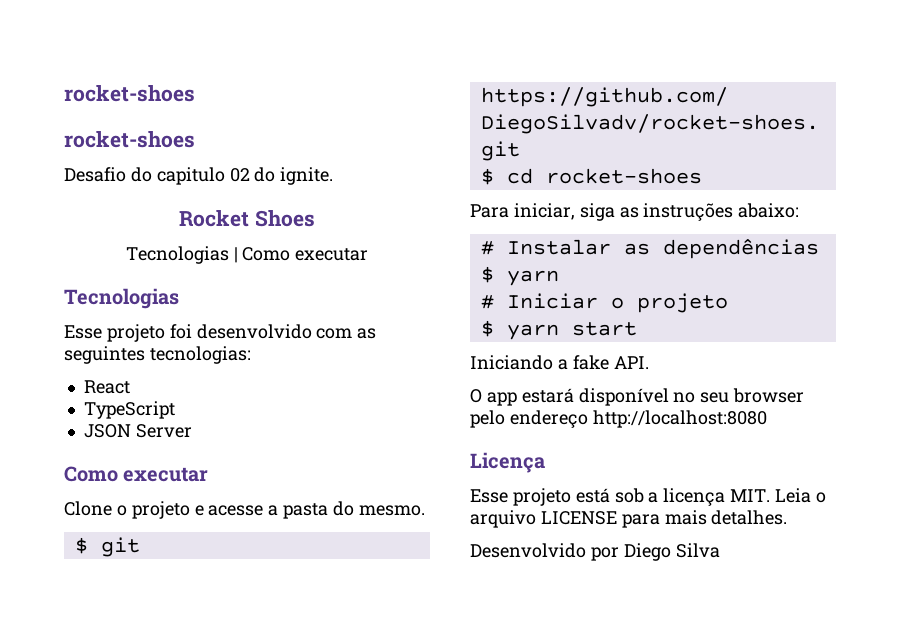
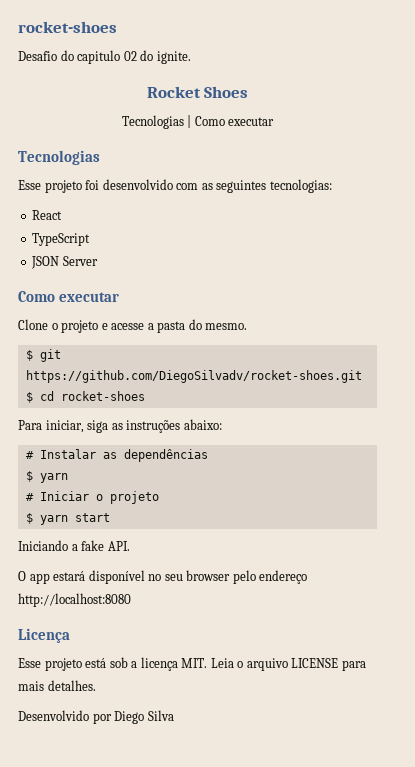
[64,85,195,102] [64,131,195,148] rocket-shoes // rocket-shoes -> [18,21,117,33] rocket-shoes

